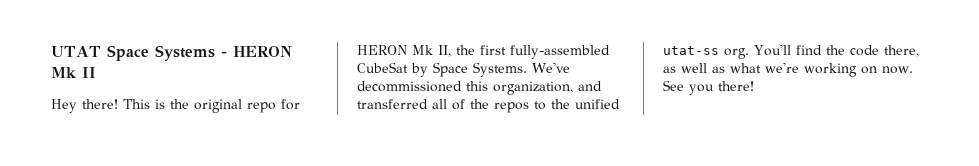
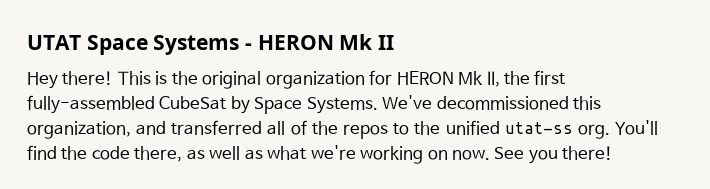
[247,102,276,113] repo -> [265,71,365,89] organization

